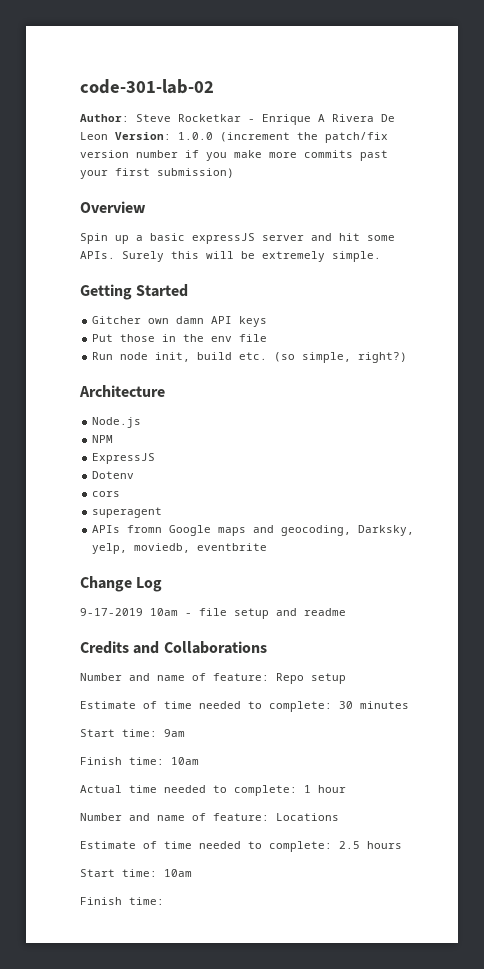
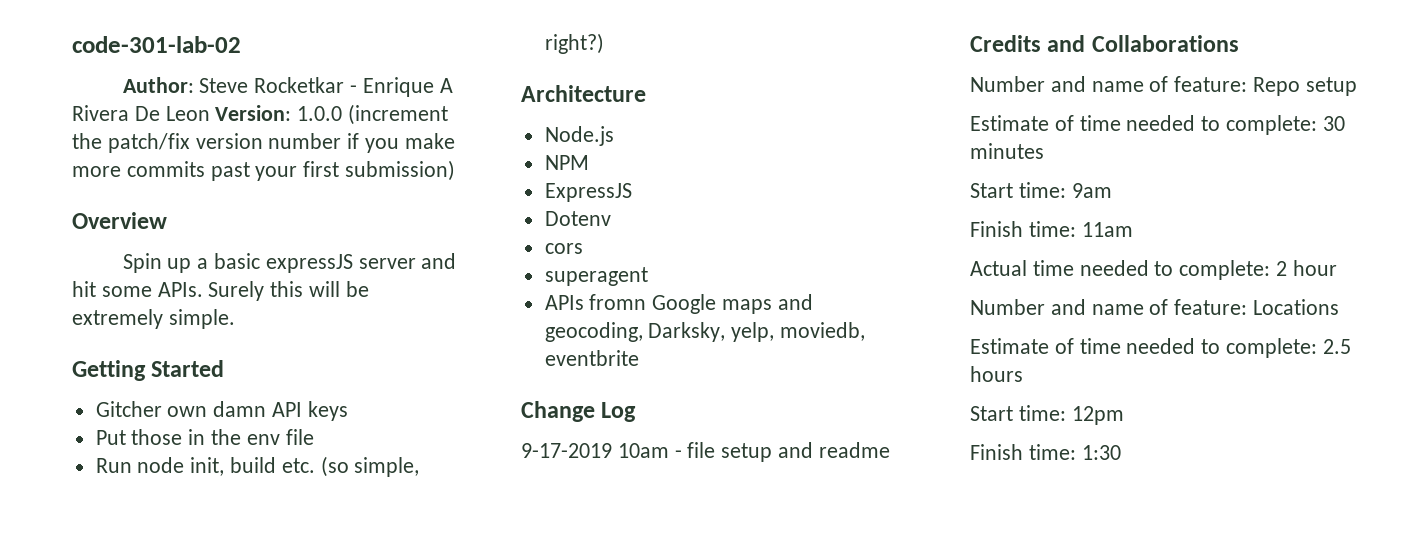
[171,757,199,765] 10am -> [1081,222,1133,237] 11am
[304,785,311,793] 1 -> [1276,261,1288,276] 2
[164,869,192,877] [80,897,164,905] 10am // Finish time: -> [1071,406,1124,425] [970,444,1121,460] 12pm // Finish time: 1:30

